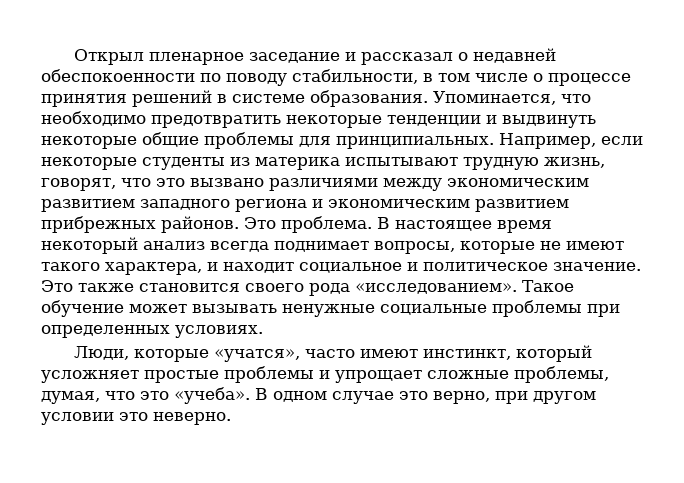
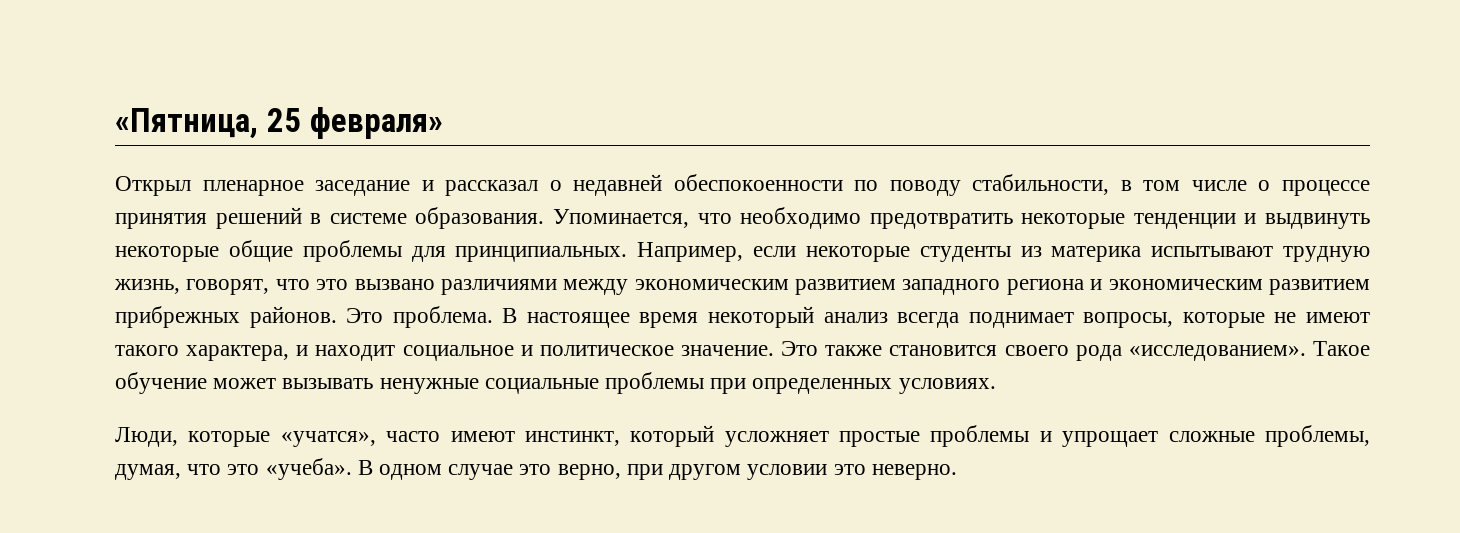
(74, 57) none -> [115,107,443,139] «Пятница, 25 февраля» //

